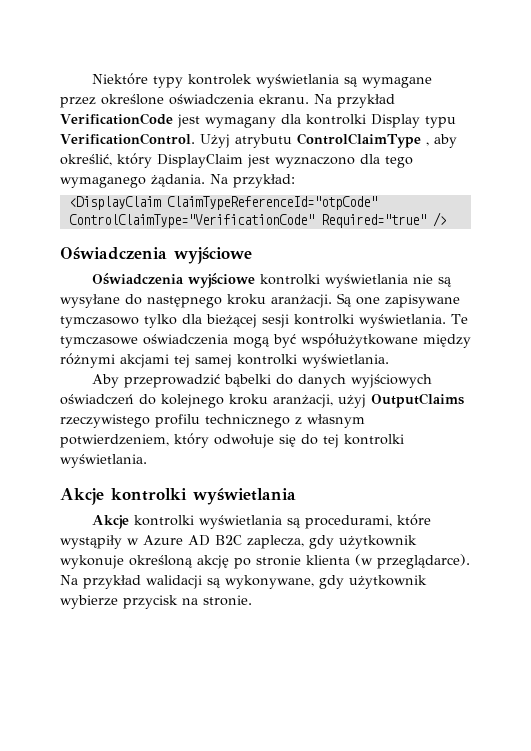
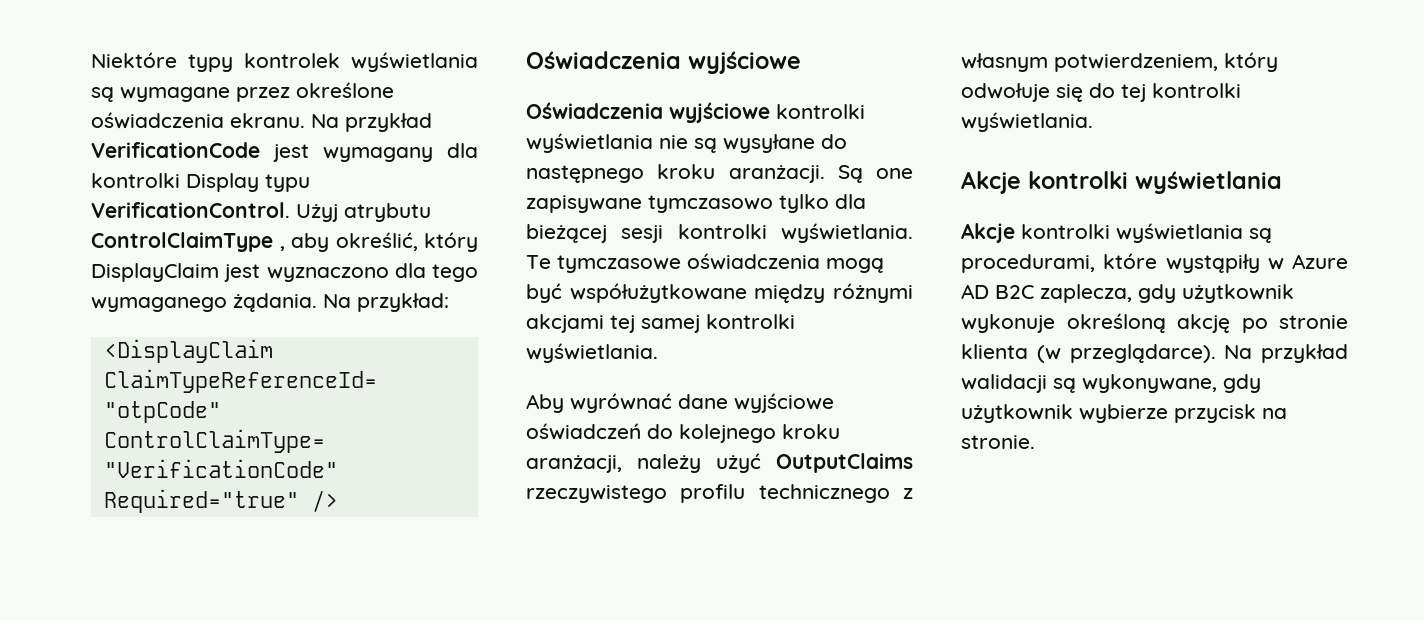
[123,374,432,388] przeprowadzić bąbelki do danych wyjściowych -> [570,393,834,413] wyrównać dane wyjściowe
[338,394,366,408] użyj -> [637,453,761,473] należy użyć

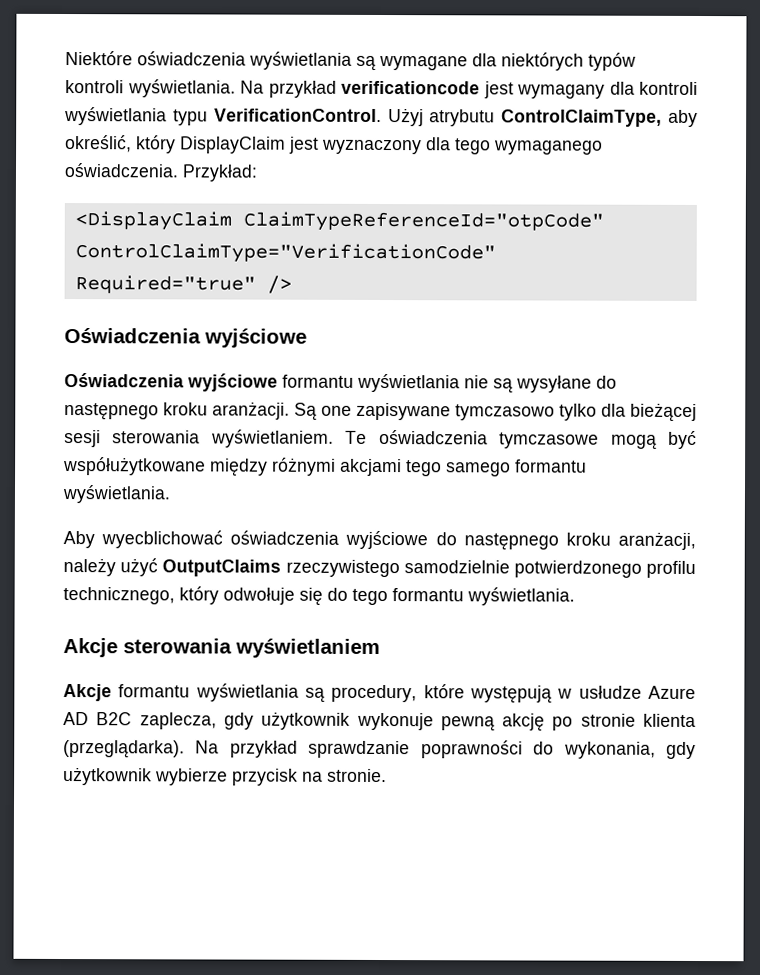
[188,53,340,72] typy kontrolek -> [137,51,246,66] oświadczenia
[236,82,394,102] [91,112,432,132] [91,142,260,158] przez określone oświadczenia ekranu. Na przykład VerificationCode -> [472,52,636,71] [65,79,480,98] dla niektórych typów kontroli wyświetlania. Na przykład verificationcode
[91,173,259,192] kontrolki Display -> [639,81,698,95] [64,107,167,126] kontroli wyświetlania
[91,232,285,252] ControlClaimType , -> [501,109,663,127] ControlClaimType,
[266,267,389,282] wyznaczono -> [322,139,422,155] wyznaczony
[233,293,449,312] żądania. Na przykład: -> [64,163,258,182] oświadczenia. Przykład:
[776,104,865,119] kontrolki -> [282,374,354,388] formantu
[677,223,913,243] [526,253,820,273] kontrolki wyświetlania. Te tymczasowe oświadczenia -> [112,429,600,449] sterowania wyświetlaniem. Te oświadczenia tymczasowe
[610,314,795,333] tej samej kontrolki -> [406,459,587,477] tego samego formantu
[570,393,834,413] [526,423,776,443] wyrównać dane wyjściowe oświadczeń do kolejnego -> [101,530,559,551] wyecblichować oświadczenia wyjściowe do następnego
[680,484,913,503] [961,53,1218,72] profilu technicznego z własnym potwierdzeniem, -> [403,560,696,578] [63,587,175,605] samodzielnie potwierdzonego profilu technicznego,
[1121,83,1241,102] tej kontrolki -> [352,588,464,606] tego formantu
[1028,171,1282,194] [961,223,1272,243] [961,253,1284,273] kontrolki wyświetlania // Akcje kontrolki wyświetlania są procedurami, które wystąpiły w -> [123,638,380,658] [63,683,642,704] sterowania wyświetlaniem // Akcje formantu wyświetlania są procedury, które występują w usłudze
[1066,313,1166,333] określoną -> [440,716,495,732] pewną
[1036,344,1348,363] [961,374,1217,393] (w przeglądarce). Na przykład walidacji są wykonywane, -> [63,740,656,759] (przeglądarka). Na przykład sprawdzanie poprawności do wykonania,

